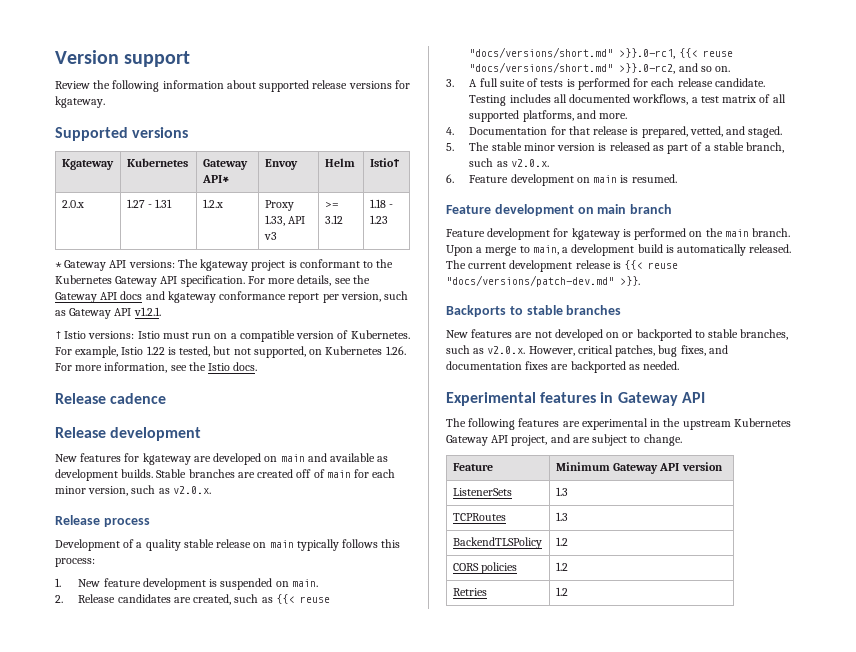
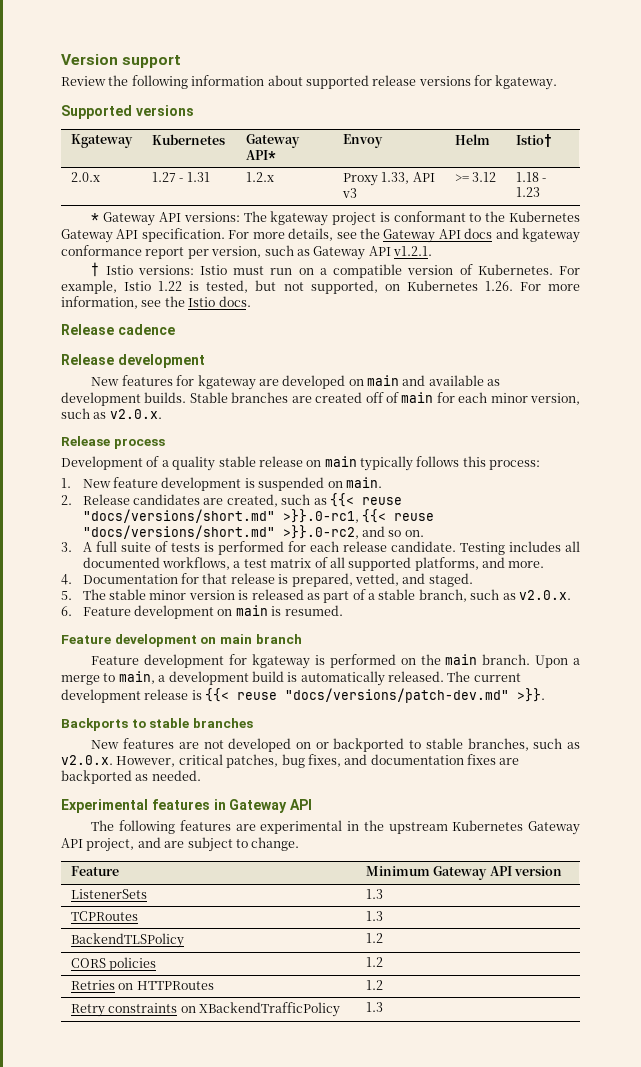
[555,587,568,596] | 1.2 -> [118,981,214,990] [365,980,383,990] [70,1002,340,1017] [365,1002,383,1012] on HTTPRoutes | 1.2 // Retry constraints on XBackendTrafficPolicy | 1.3

